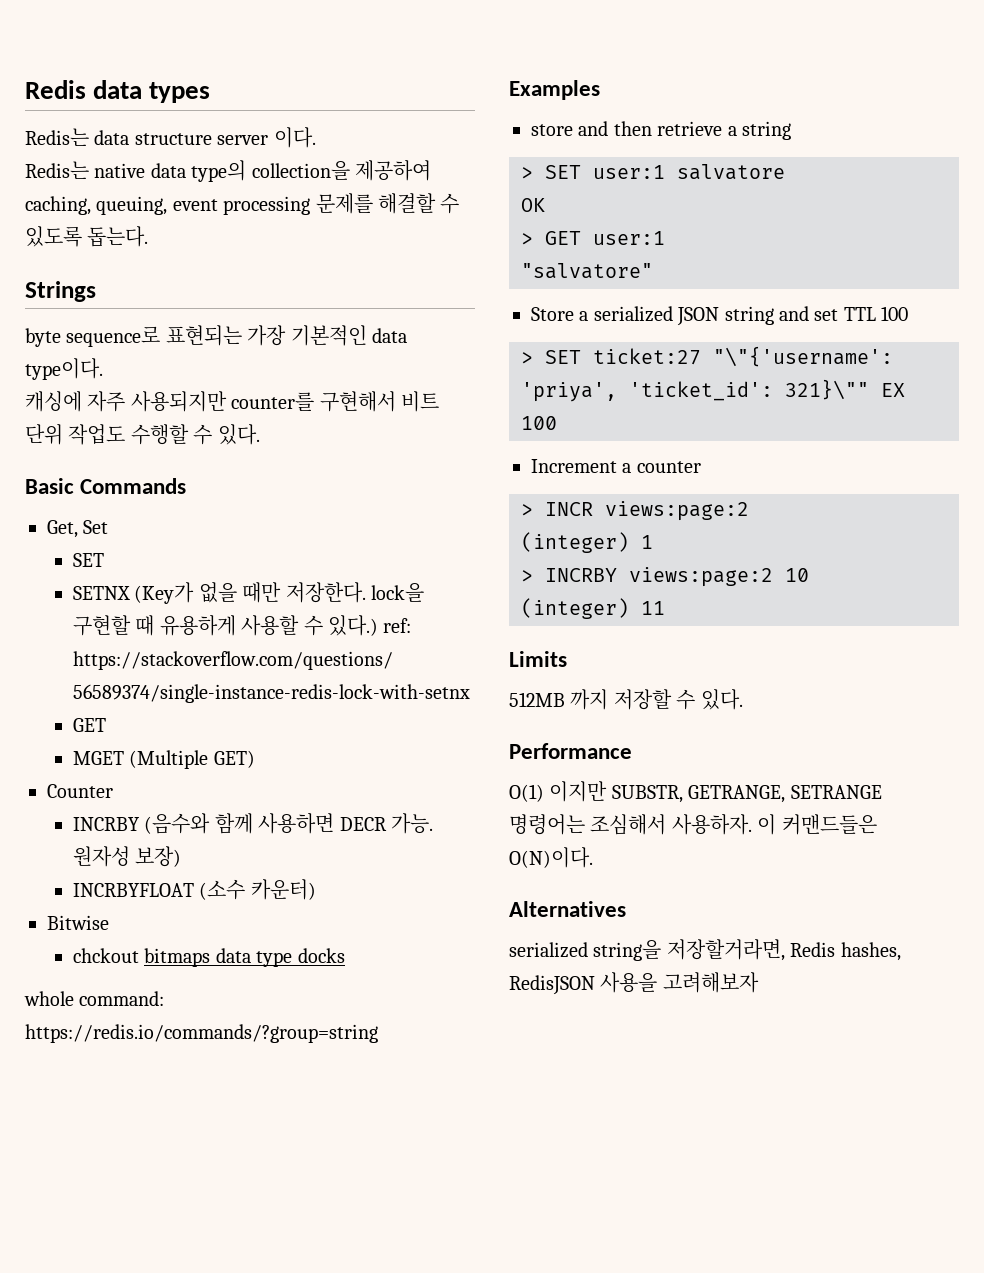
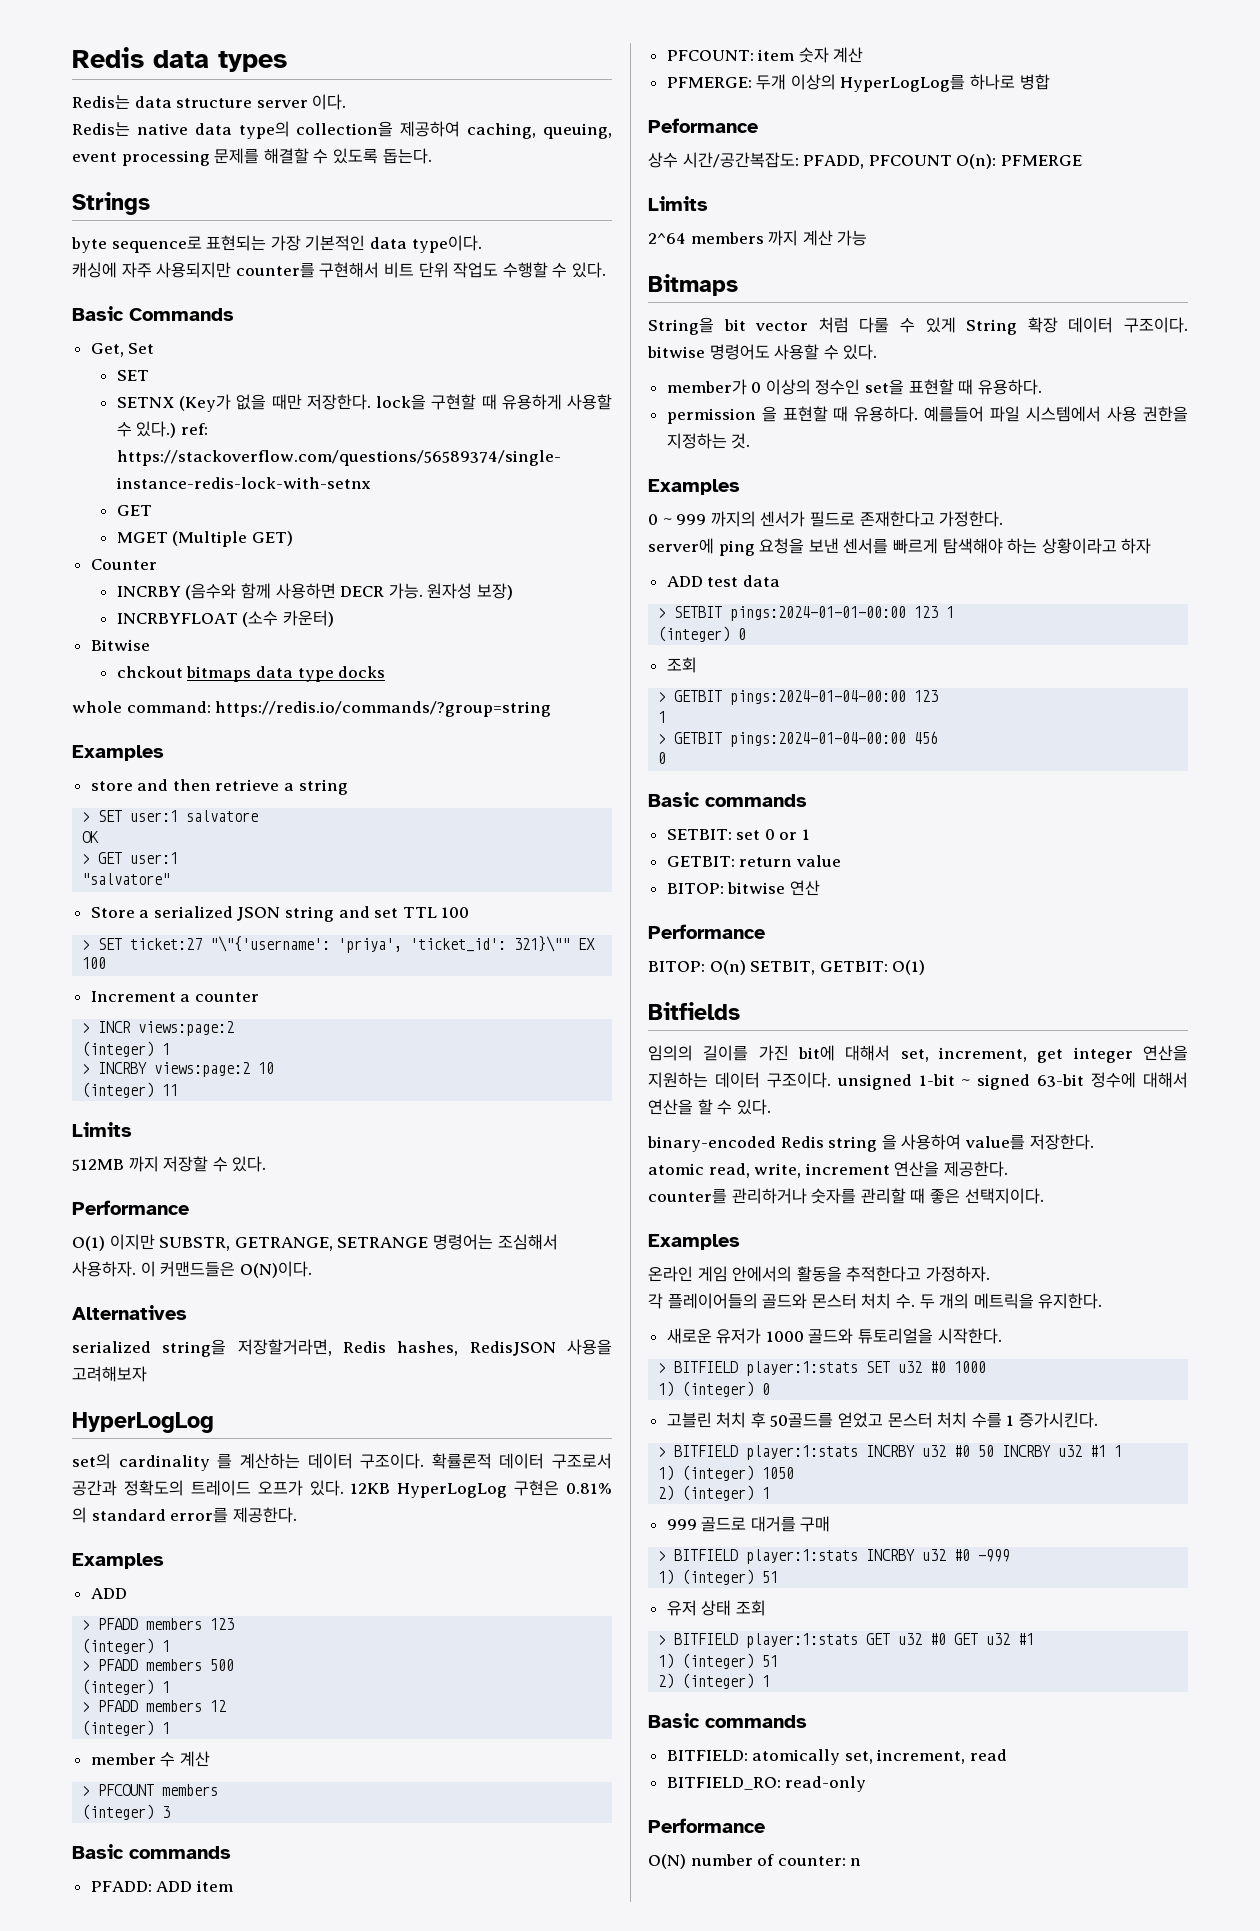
(759, 982) none -> [72,1412,214,1433] [72,1453,612,1471] [72,1480,612,1498] [72,1507,297,1523] [72,1553,164,1569] [90,1588,127,1599] [82,1618,235,1630] [82,1638,171,1654] [82,1659,235,1671] [82,1679,171,1695] [82,1700,227,1712] [82,1720,171,1736] [90,1751,210,1767] [82,1784,219,1796] [82,1804,171,1820] [72,1844,231,1859] [90,1880,233,1892] [666,47,864,63] [666,74,1050,92] [648,118,758,133] [648,152,1082,169] [648,196,708,211] [648,230,868,246] [648,274,738,296] [648,317,1188,335] [647,344,878,360] [666,379,1042,395] [666,406,1188,424] [666,433,751,449] [648,479,740,495] [648,511,1004,527] [648,538,1152,556] [666,575,780,587] [658,606,955,621] [658,626,747,642] [666,657,697,673] [658,690,939,705] [658,711,667,723] [658,731,939,747] [658,752,667,764] [648,792,807,807] [666,829,811,840] [666,855,841,867] [666,880,820,896] [648,924,765,939] [648,960,926,975] [648,1002,740,1020] [648,1045,1188,1063] [648,1072,1188,1090] [648,1099,771,1115] [647,1134,1094,1152] [648,1161,1008,1178] [648,1188,1044,1204] [648,1234,740,1250] [648,1266,990,1282] [648,1293,1103,1309] [666,1328,1002,1344] [658,1361,987,1376] [658,1381,771,1397] [666,1412,1099,1428] [658,1445,1123,1460] [658,1465,795,1481] [658,1485,771,1501] [666,1516,831,1532] [658,1549,1011,1564] [658,1569,779,1585] [666,1600,766,1616] [658,1633,1035,1648] [658,1653,779,1669] [658,1673,771,1689] [648,1713,807,1728] [666,1749,1008,1765] [666,1776,867,1792] [648,1818,765,1833] [648,1854,862,1869] // HyperLogLog // set의 cardinality 를 계산하는 데이터 구조이다. 확률론적 데이터 구조로서 공간과 정확도의 트레이드 오프가 있다. 12KB HyperLogLog 구현은 0.81% 의 standard error를 제공한다. // Examples // ADD // > PFADD members 123 // (integer) 1 // > PFADD members 500 // (integer) 1 // > PFADD members 12 // (integer) 1 // member 수 계산 // > PFCOUNT members // (integer) 3 // Basic commands // PFADD: ADD item // PFCOUNT: item 숫자 계산 // PFMERGE: 두개 이상의 HyperLogLog를 하나로 병합 // Peformance // 상수 시간/공간복잡도: PFADD, PFCOUNT O(n): PFMERGE // Limits // 2^64 members 까지 계산 가능 // Bitmaps // String을 bit vector 처럼 다룰 수 있게 String 확장 데이터 구조이다. bitwise 명령어도 사용할 수 있다. // member가 0 이상의 정수인 set을 표현할 때 유용하다. // permission 을 표현할 때 유용하다. 예를들어 파일 시스템에서 사용 권한을 지정하는 것. // Examples // 0 ~ 999 까지의 센서가 필드로 존재한다고 가정한다. // server에 ping 요청을 보낸 센서를 빠르게 탐색해야 하는 상황이라고 하자 // ADD test data // > SETBIT pings:2024-01-01-00:00 123 1 // (integer) 0 // 조회 // > GETBIT pings:2024-01-04-00:00 123 // 1 // > GETBIT pings:2024-01-04-00:00 456 // 0 // Basic commands // SETBIT: set 0 or 1 // GETBIT: return value // BITOP: bitwise 연산 // Performance // BITOP: O(n) SETBIT, GETBIT: O(1) // Bitfields // 임의의 길이를 가진 bit에 대해서 set, increment, get integer 연산을 지원하는 데이터 구조이다. unsigned 1-bit ~ signed 63-bit 정수에 대해서 연산을 할 수 있다. // binary-encoded Redis string 을 사용하여 value를 저장한다. // atomic read, write, increment 연산을 제공한다. // counter를 관리하거나 숫자를 관리할 때 좋은 선택지이다. // Examples // 온라인 게임 안에서의 활동을 추적한다고 가정하자. // 각 플레이어들의 골드와 몬스터 처치 수. 두 개의 메트릭을 유지한다. // 새로운 유저가 1000 골드와 튜토리얼을 시작한다. // > BITFIELD player:1:stats SET u32 #0 1000 // 1) (integer) 0 // 고블린 처치 후 50골드를 얻었고 몬스터 처치 수를 1 증가시킨다. // > BITFIELD player:1:stats INCRBY u32 #0 50 INCRBY u32 #1 1 // 1) (integer) 1050 // 2) (integer) 1 // 999 골드로 대거를 구매 // > BITFIELD player:1:stats INCRBY u32 #0 -999 // 1) (integer) 51 // 유저 상태 조회 // > BITFIELD player:1:stats GET u32 #0 GET u32 #1 // 1) (integer) 51 // 2) (integer) 1 // Basic commands // BITFIELD: atomically set, increment, read // BITFIELD_RO: read-only // Performance // O(N) number of counter: n

